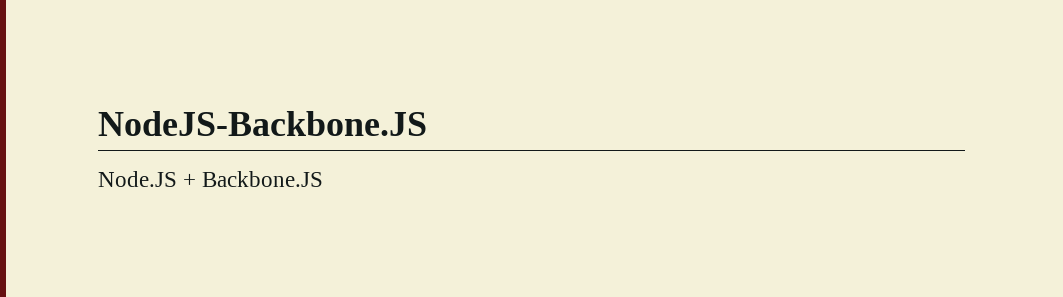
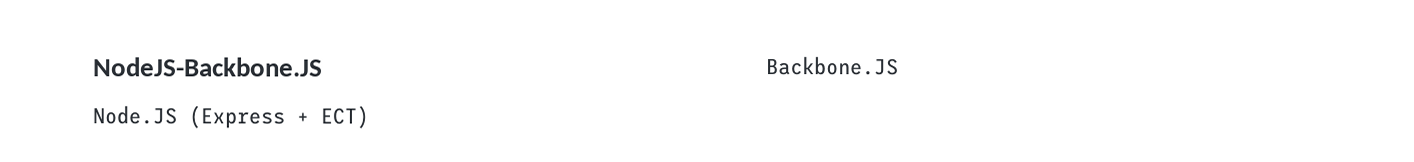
[183,173,197,187] + -> [188,105,369,129] (Express + ECT) //

